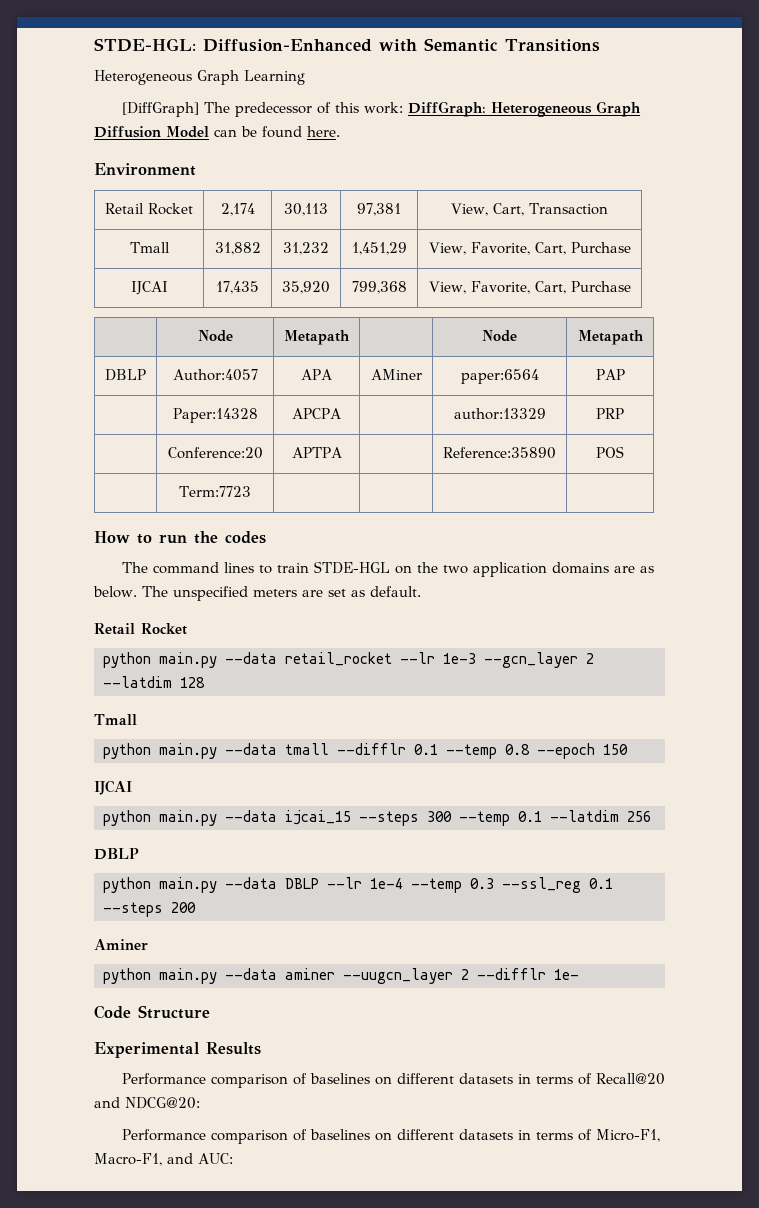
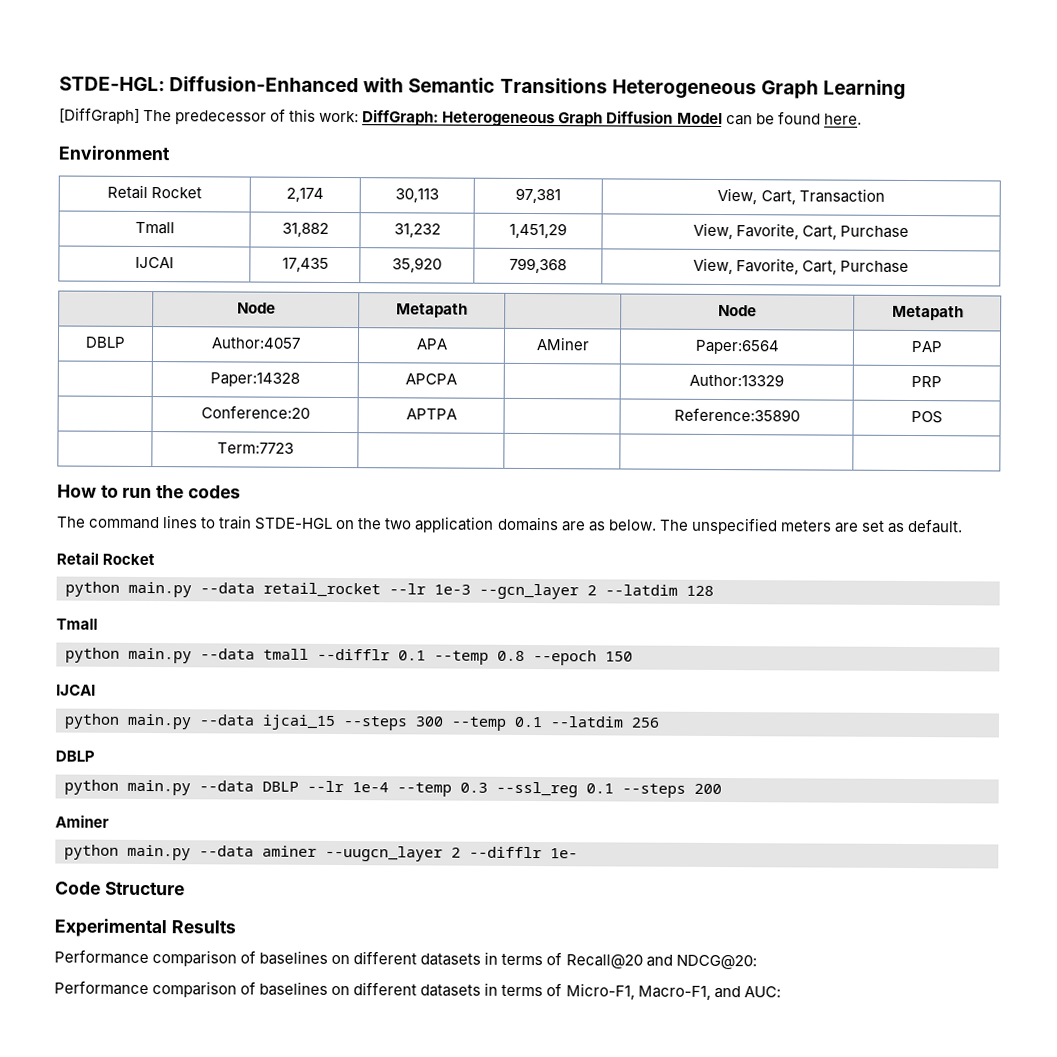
(600, 45) // -> (608, 85) none
[460,369,539,384] paper:6564 -> [694,339,779,355] Paper:6564
[453,408,546,420] author:13329 -> [689,373,784,387] Author:13329

